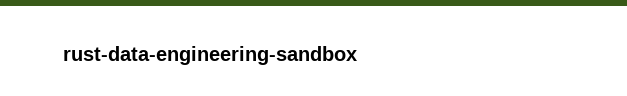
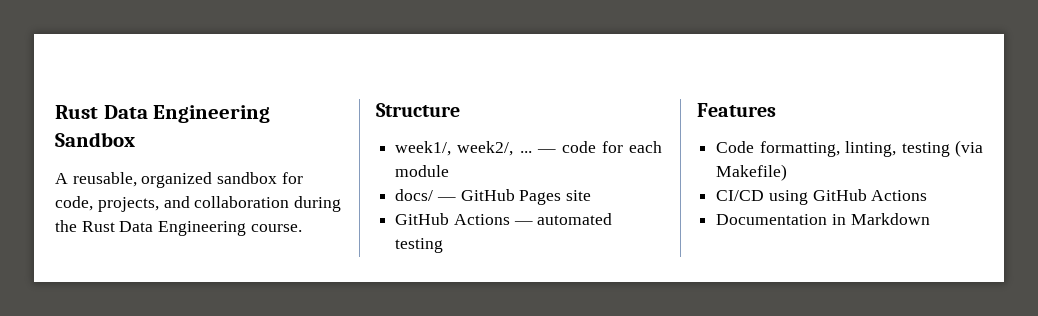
[63,46,357,65] rust-data-engineering-sandbox -> [55,105,271,123] [55,132,135,147] [55,172,303,188] [55,196,341,212] [55,220,302,236] [376,103,460,117] [395,141,662,156] [395,165,450,177] [395,189,592,205] [395,213,613,225] [395,238,444,253] [697,103,776,117] [716,140,983,157] [716,164,788,181] [716,189,928,205] [716,213,930,225] Rust Data Engineering Sandbox // A reusable, organized sandbox for code, projects, and collaboration during the Rust Data Engineering course. // Structure // week1/, week2/, ... — code for each module // docs/ — GitHub Pages site // GitHub Actions — automated testing // Features // Code formatting, linting, testing (via Makefile) // CI/CD using GitHub Actions // Documentation in Markdown

